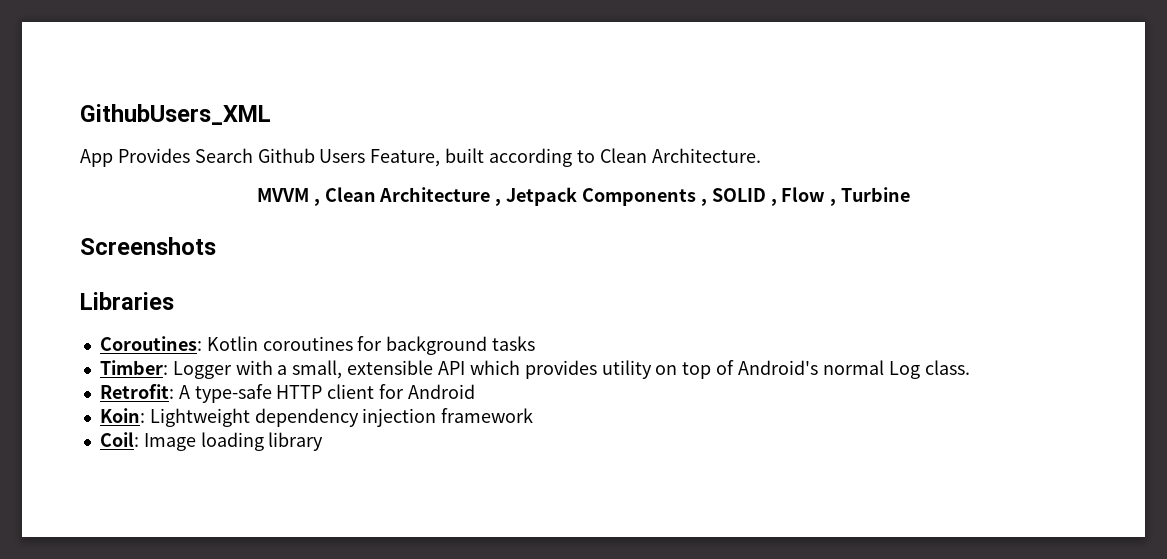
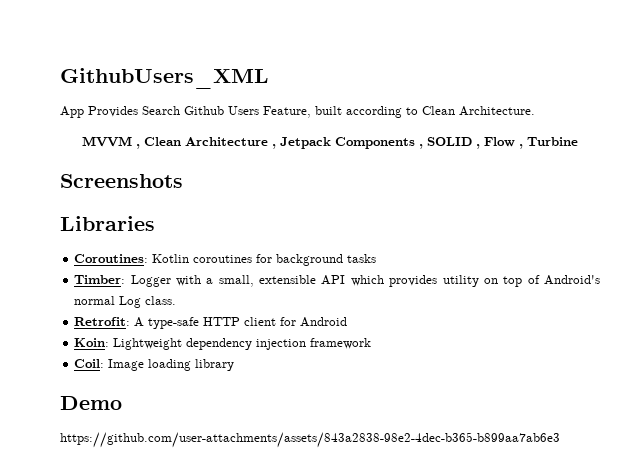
(324, 441) none -> [60,396,122,410] [60,432,560,448] // Demo // https://github.com/user-attachments/assets/843a2838-98e2-4dec-b365-b899aa7ab6e3

